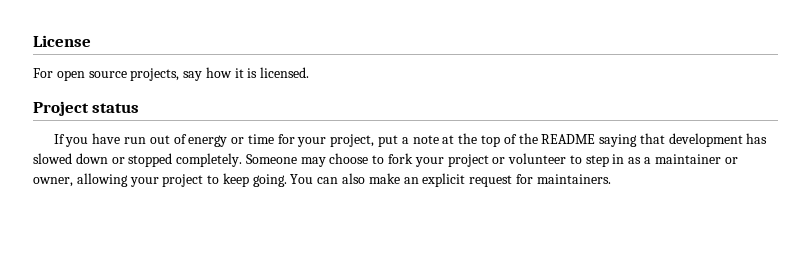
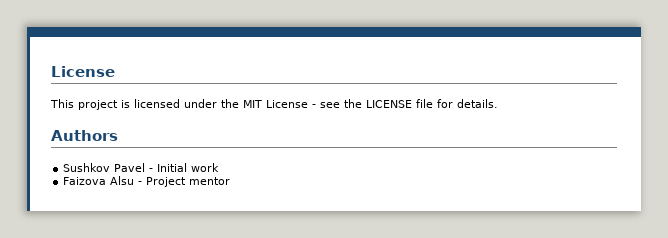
[33,67,310,81] [33,101,140,116] [53,133,768,147] [33,153,738,167] [33,173,611,187] For open source projects, say how it is licensed. // Project status // If you have run out of energy or time for your project, put a note at the top of the README saying that development has slowed down or stopped completely. Someone may choose to fork your project or volunteer to step in as a maintainer or owner, allowing your project to keep going. You can also make an explicit request for maintainers. -> [50,99,498,110] [51,130,118,141] [63,163,220,172] [63,176,231,187] This project is licensed under the MIT License - see the LICENSE file for details. // Authors // Sushkov Pavel - Initial work // Faizova Alsu - Project mentor

